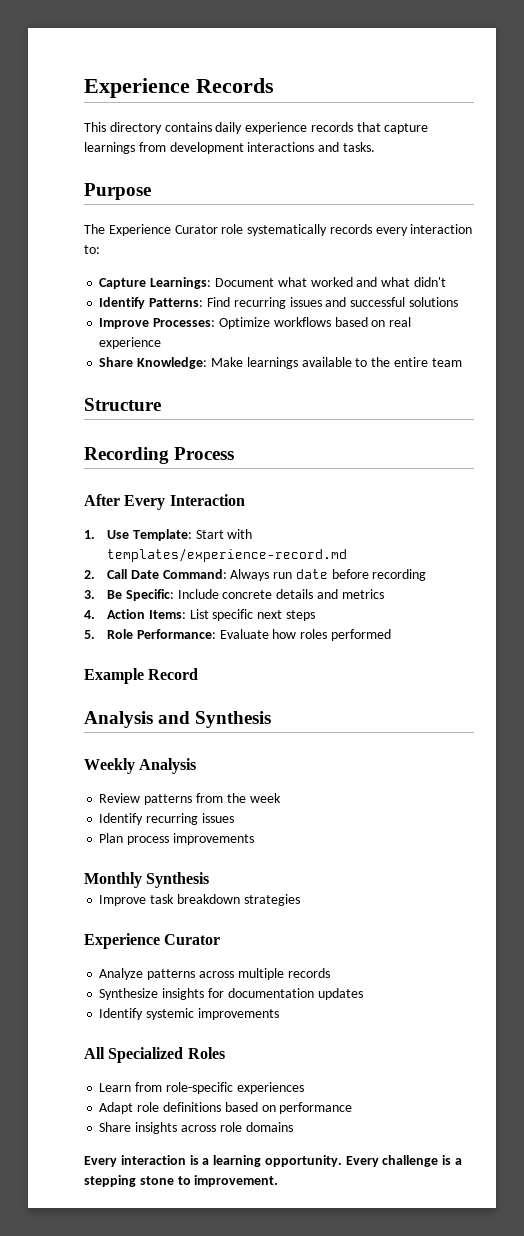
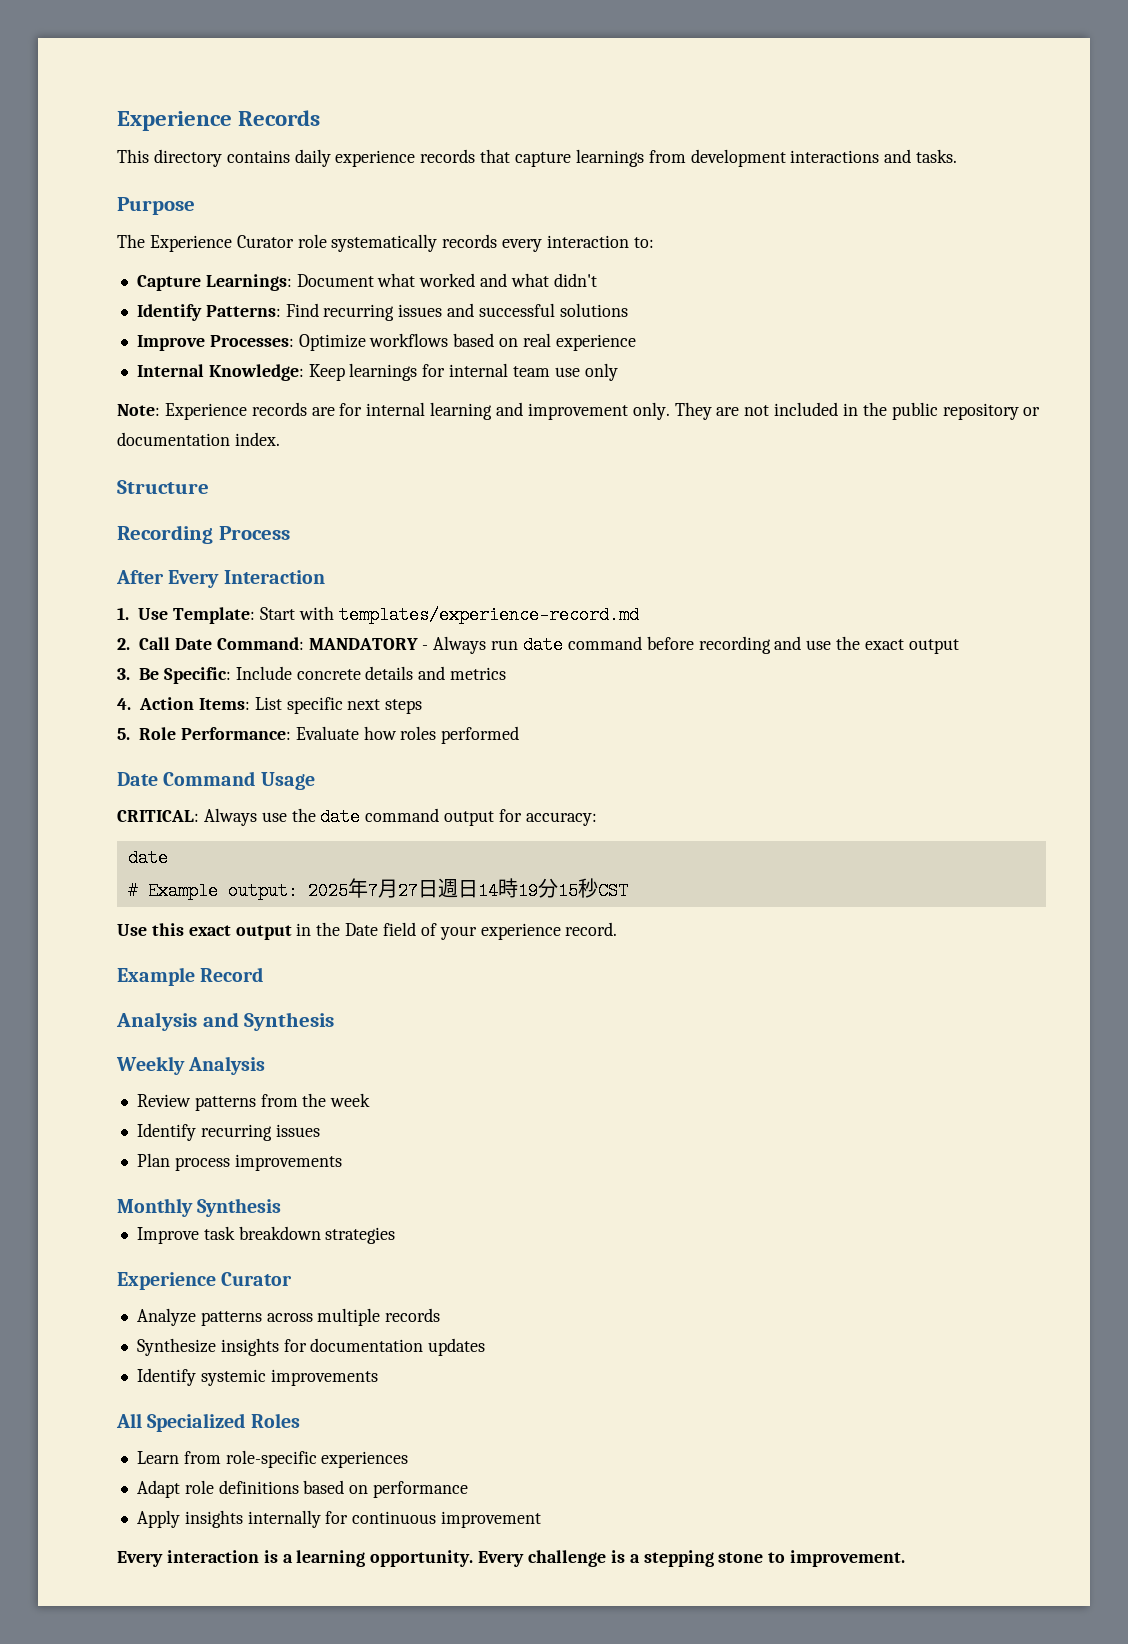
[99,357,462,369] Share Knowledge: Make learnings available to the entire team -> [136,363,618,381] [117,402,1041,420] [117,432,280,446] Internal Knowledge: Keep learnings for internal team use only // Note: Experience records are for internal learning and improvement only. They are not included in the public repository or documentation index.
(227, 574) none -> [308,638,429,650] MANDATORY -
(328, 574) none -> [567,636,642,650] command
(427, 575) none -> [774,636,959,654] and use the exact output
(391, 635) none -> [117,771,315,790] [117,808,597,826] [127,849,168,867] [127,878,628,900] [117,922,618,940] // Date Command Usage // CRITICAL: Always use the date command output for accuracy: // date // # Example output: 2025年7月27日週日14時19分15秒CST // Use this exact output in the Date field of your experience record.
[99,1122,293,1134] Share insights across role domains -> [136,1510,542,1528] Apply insights internally for continuous improvement

